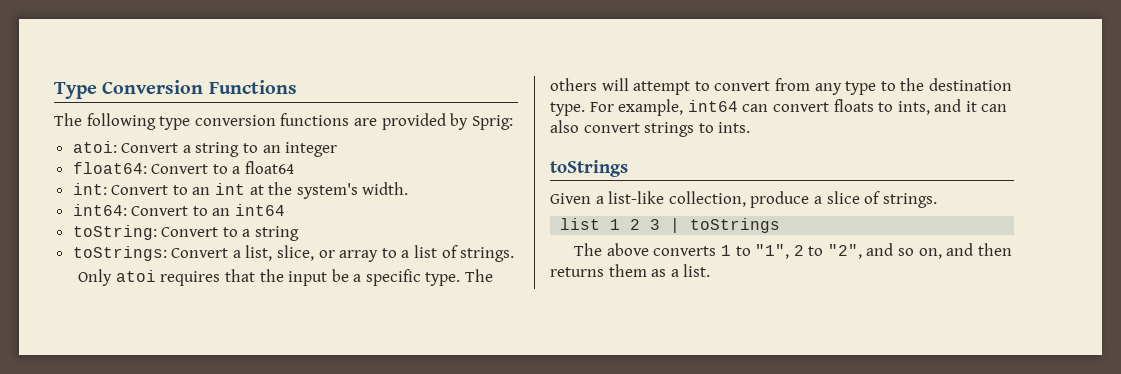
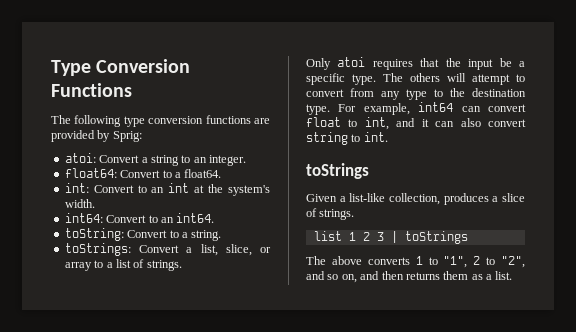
[285,142,338,157] integer -> [209,155,246,166] integer.
[245,161,295,174] float64 -> [184,169,222,178] float64.
[235,204,286,216] int64 -> [176,213,215,223] int64.
[255,226,300,241] string -> [191,230,222,241] string.
[833,99,930,115] floats to ints, -> [306,117,389,130] float to int,
[644,122,751,137] strings to ints. -> [306,132,388,145] string to int.
[750,191,810,208] produce -> [443,193,489,205] produces

